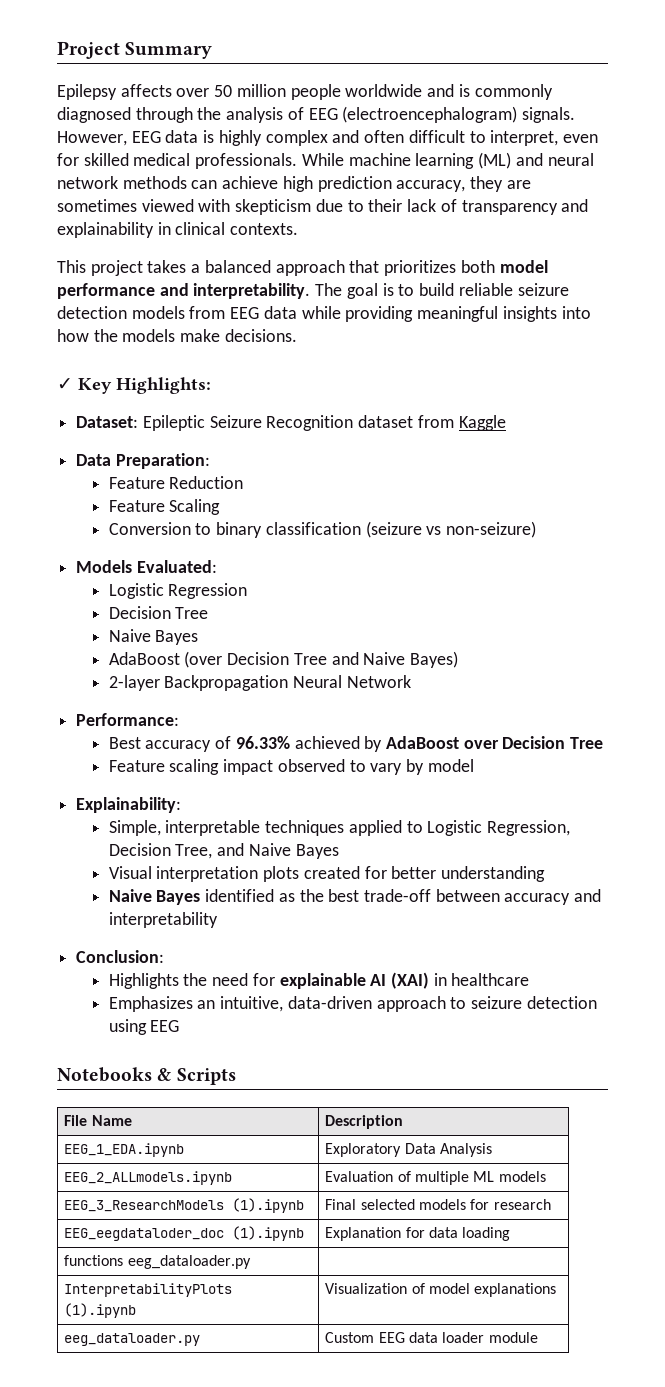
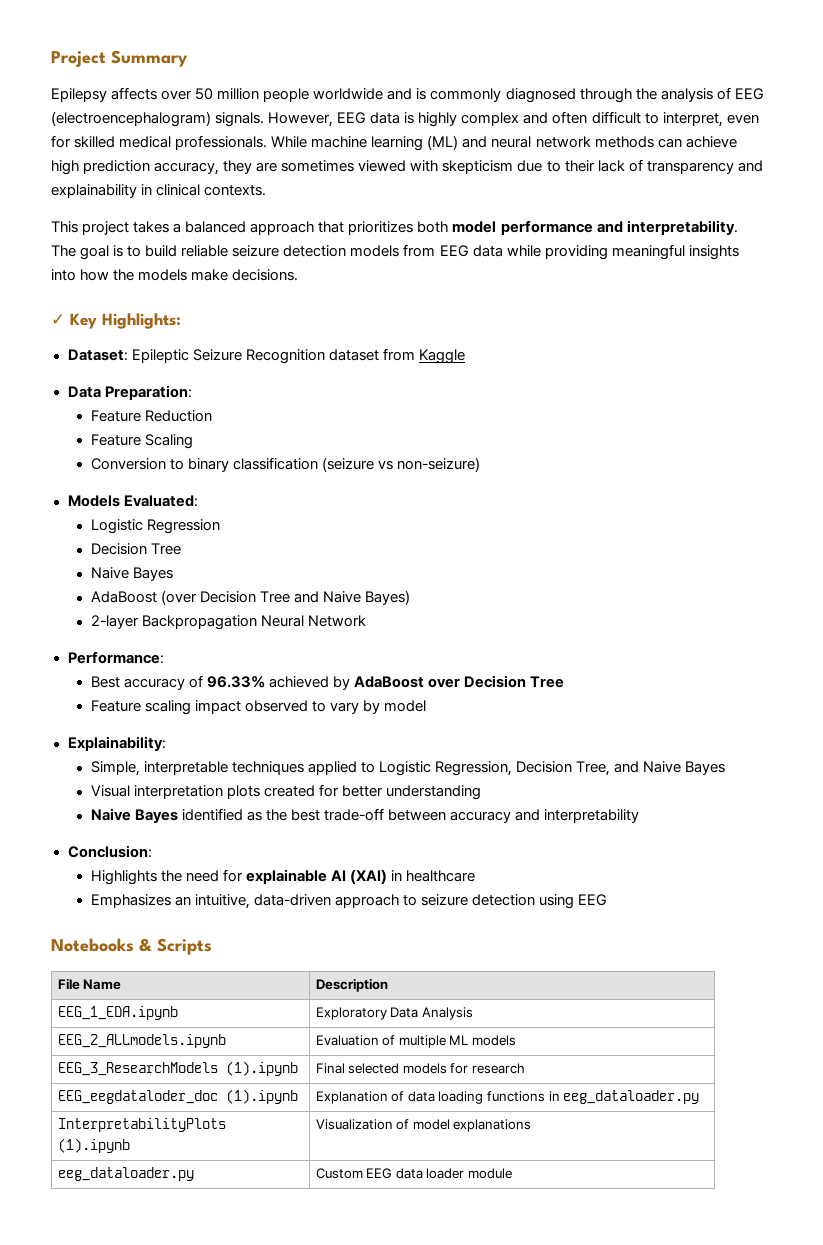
[405,1227,425,1238] for -> [391,1091,405,1102] of
[64,1255,251,1269] // functions eeg_dataloader.py | -> [487,1090,700,1104] functions in eeg_dataloader.py

